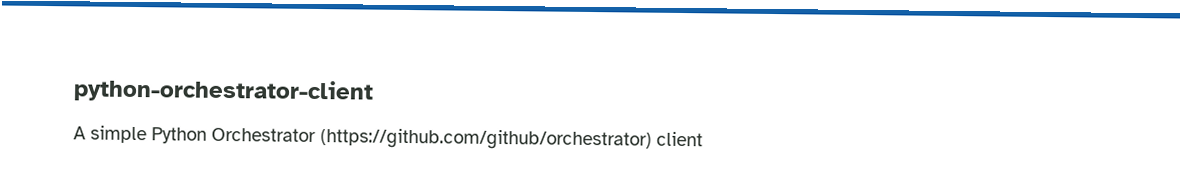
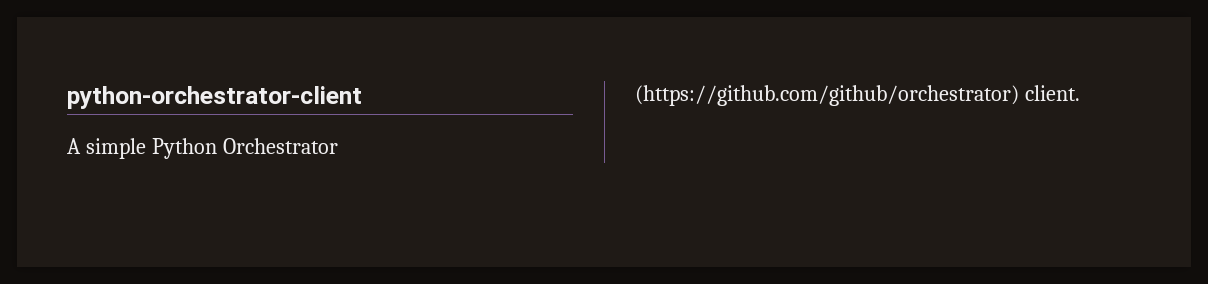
[655,131,703,147] client -> [1024,85,1080,101] client.

